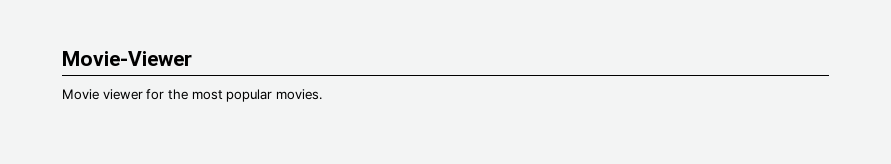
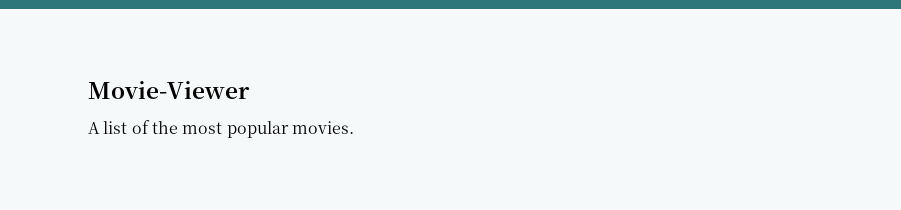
[62,89,165,100] Movie viewer for -> [88,120,150,134] A list of

